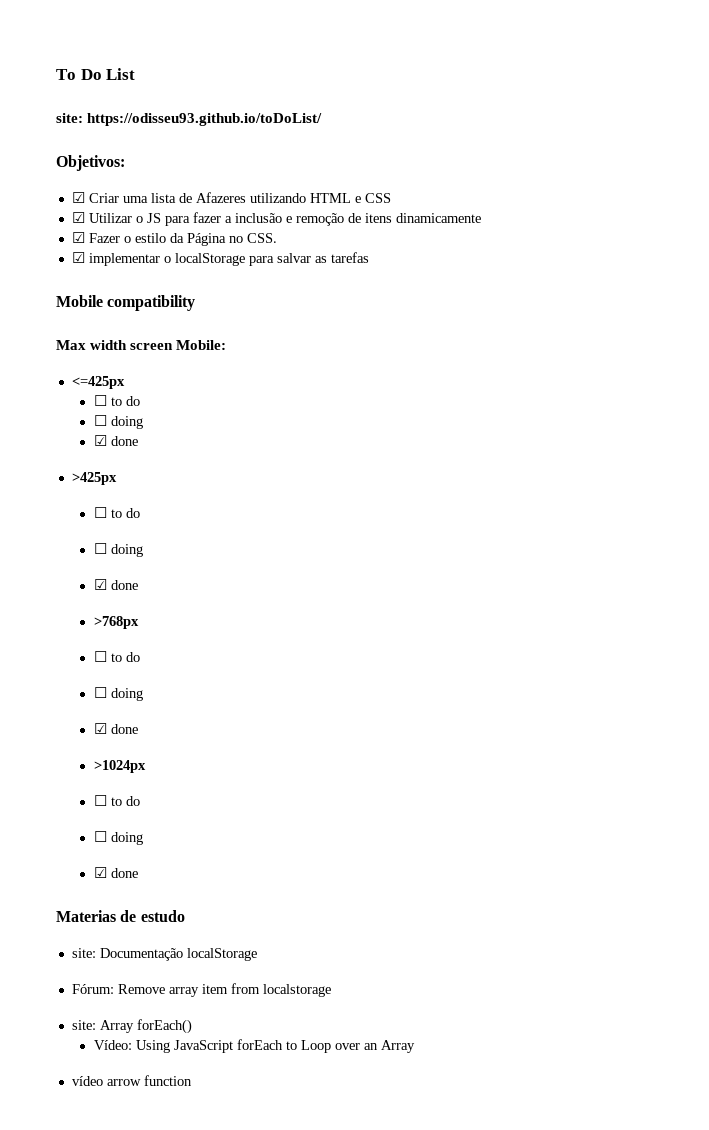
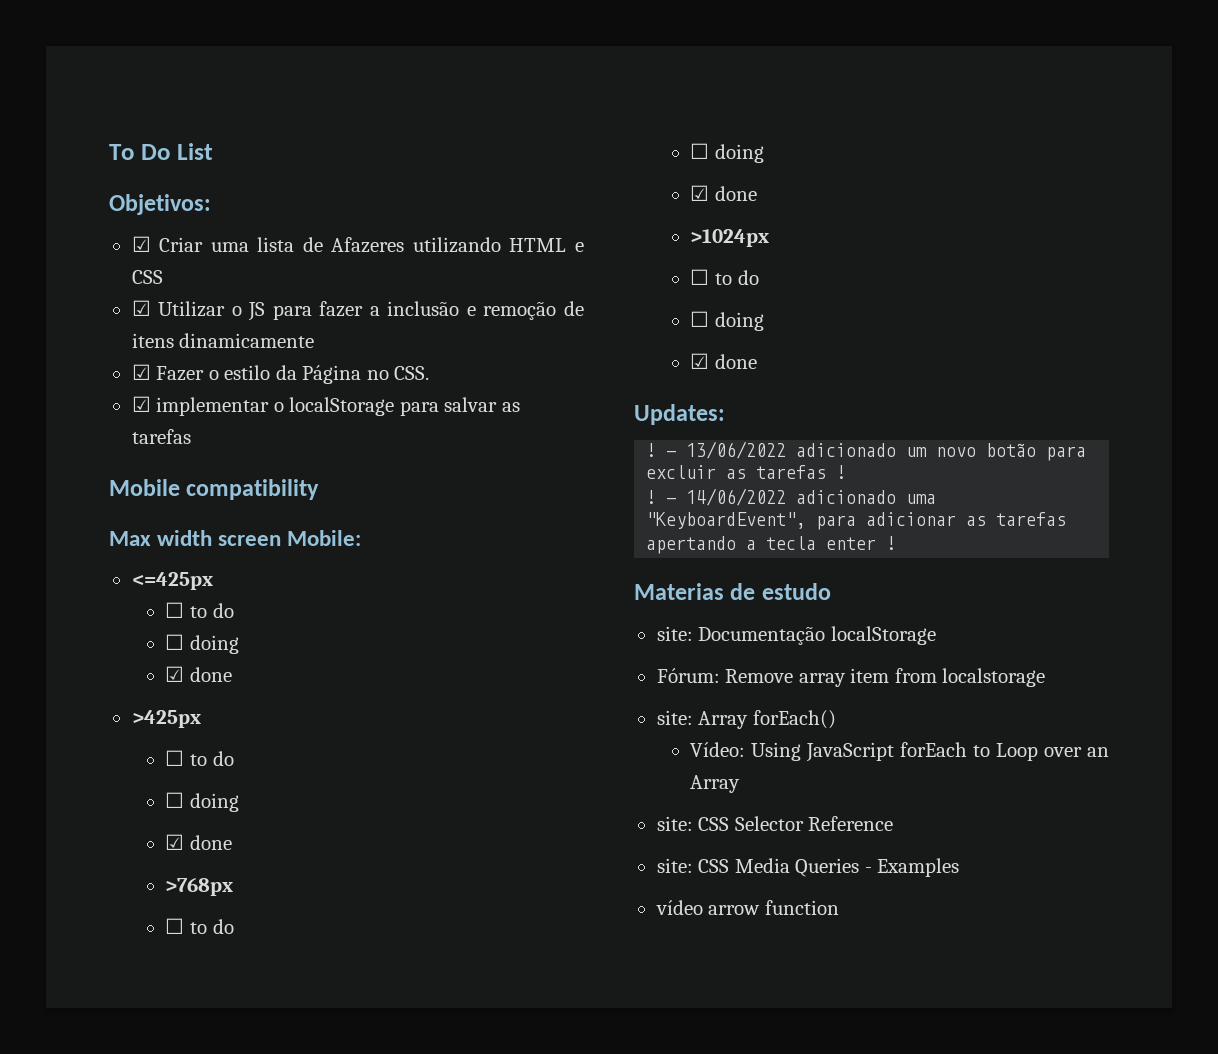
[56,113,323,126] // site: https://odisseu93.github.io/toDoList/ -> (213, 151) none
(138, 873) none -> [634,404,725,425] [646,441,1087,461] [646,465,847,479] [646,488,937,506] [646,512,1067,530] [646,536,897,554] // Updates: // ! - 13/06/2022 adicionado um novo botão para excluir as tarefas ! // ! - 14/06/2022 adicionado uma "KeyboardEvent", para adicionar as tarefas apertando a tecla enter !
(415, 1046) none -> [656,816,894,831] [656,858,960,877] // site: CSS Selector Reference // site: CSS Media Queries - Examples

